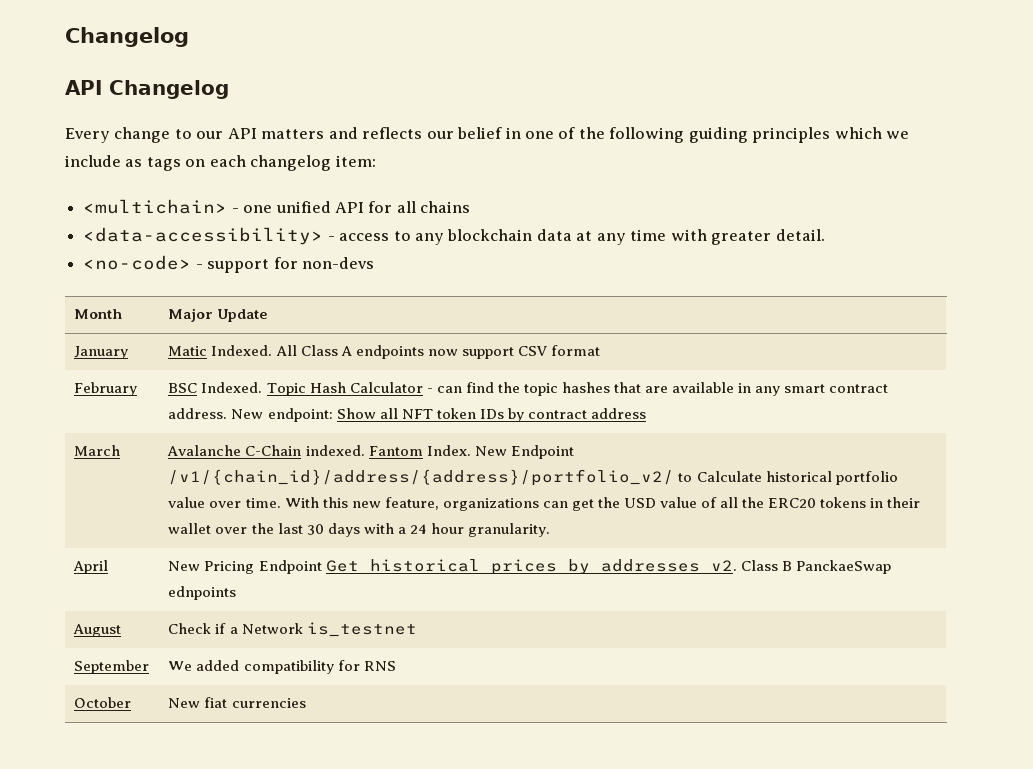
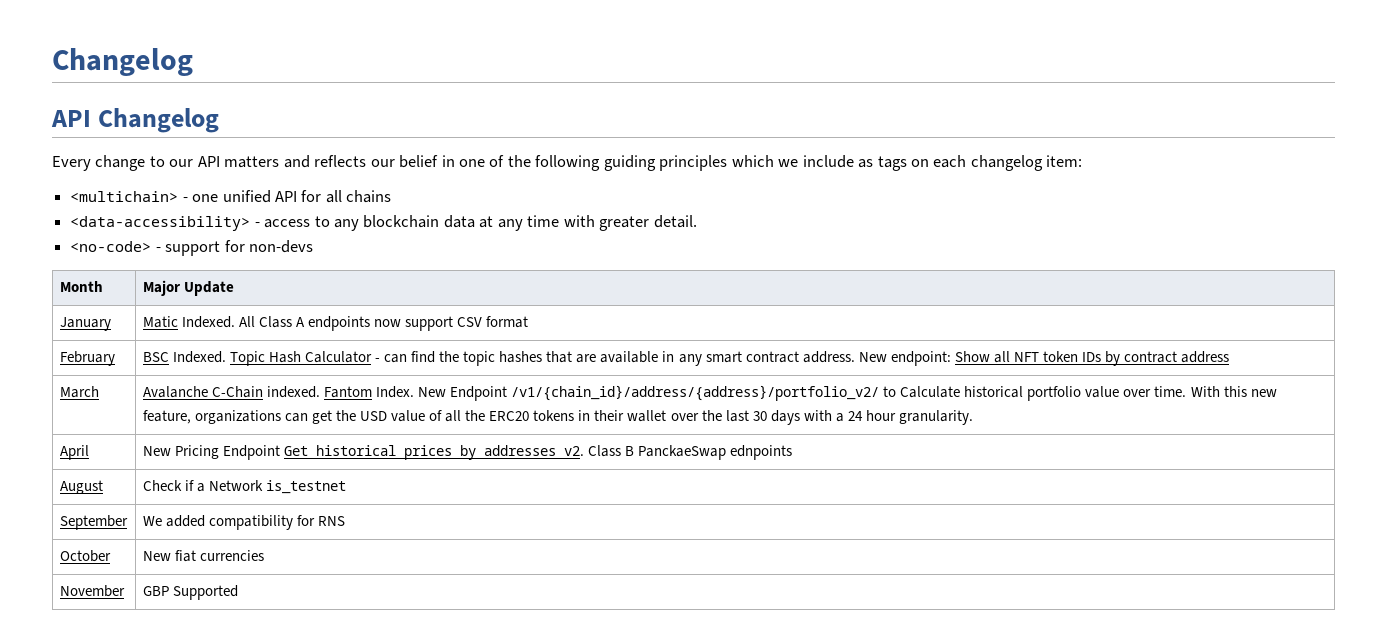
(306, 703) none -> [59,585,125,597] [142,585,238,600] // November | GBP Supported

